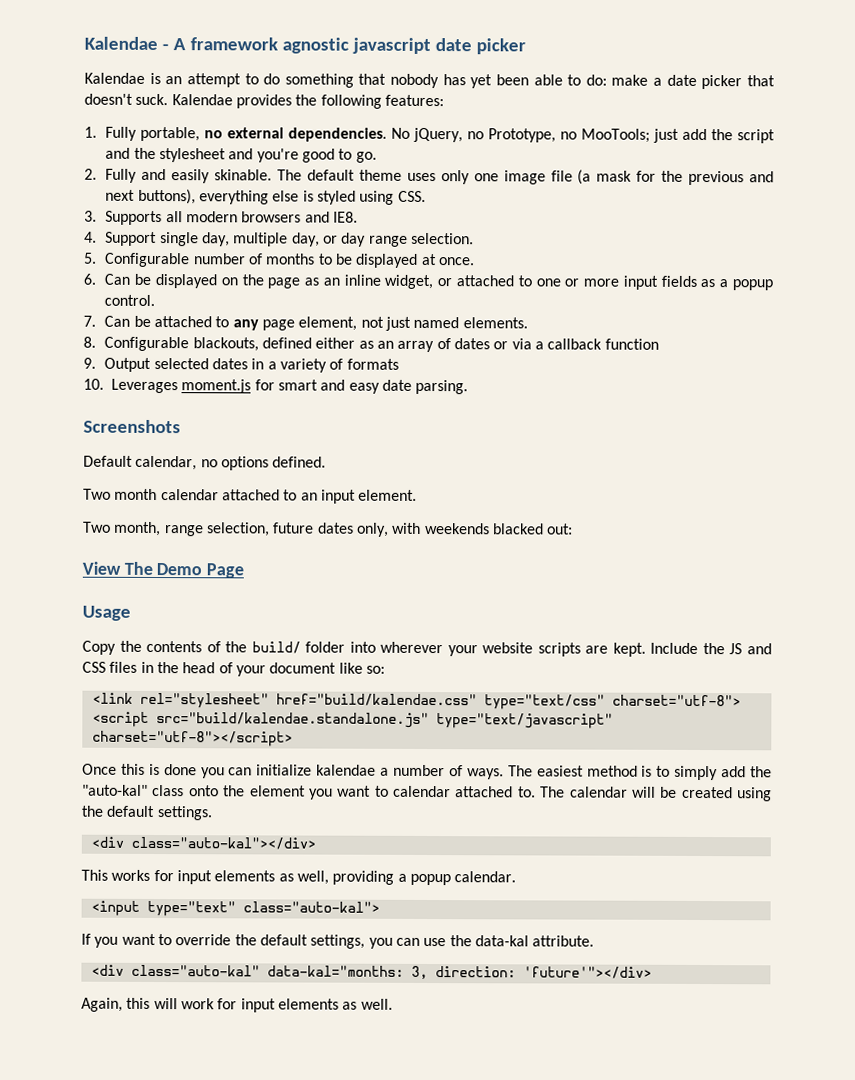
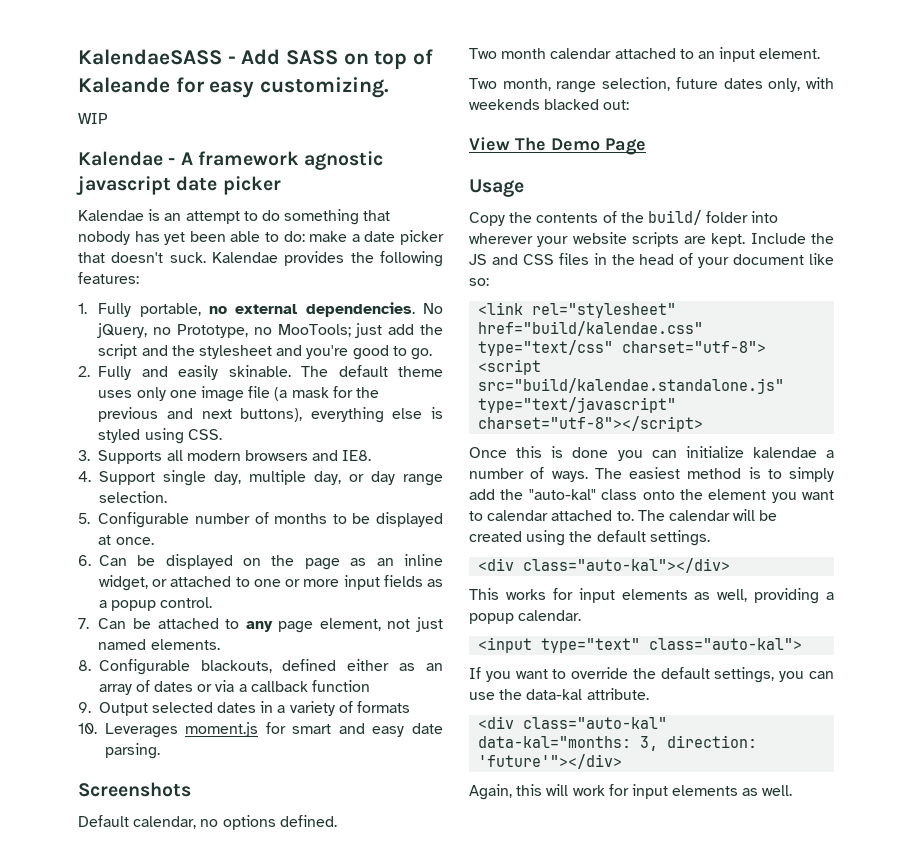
(84, 43) none -> [78,49,434,69] [78,77,390,98] [78,113,108,124] KalendaeSASS - Add SASS on top of Kaleande for easy customizing. // WIP //

